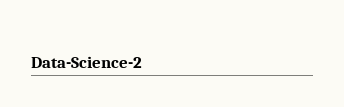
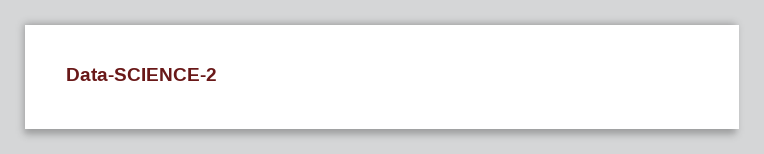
[31,56,142,68] Data-Science-2 -> [66,68,217,81] Data-SCIENCE-2

